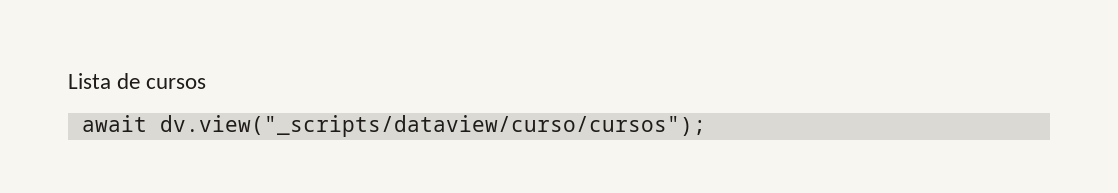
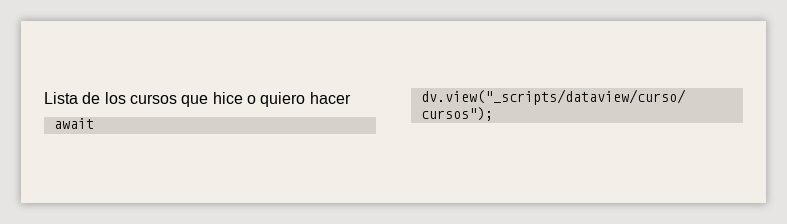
(141, 81) none -> [104,92,126,104] los
(207, 83) none -> [181,92,351,107] que hice o quiero hacer

